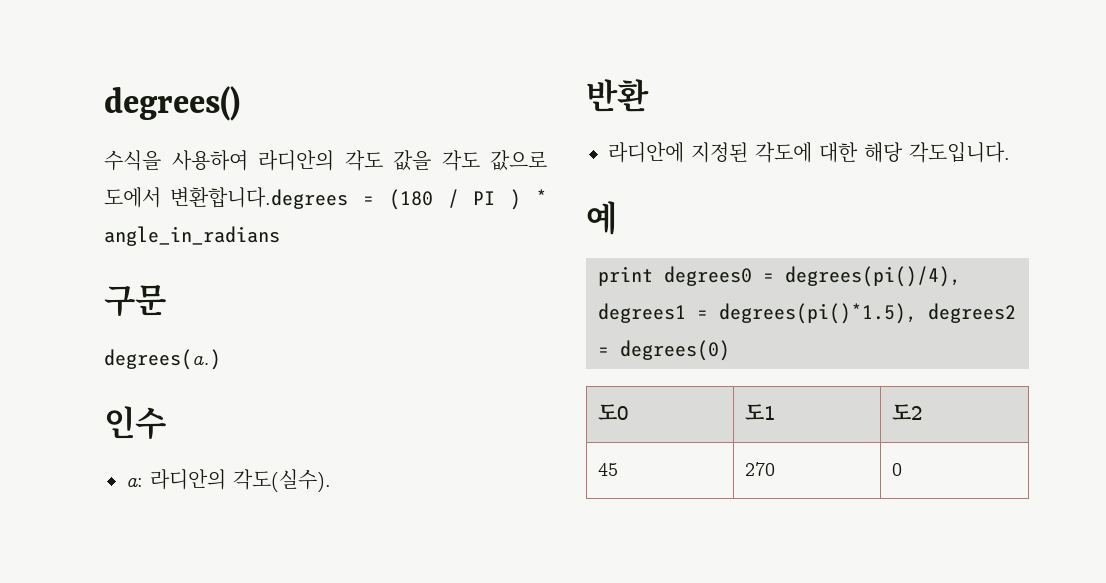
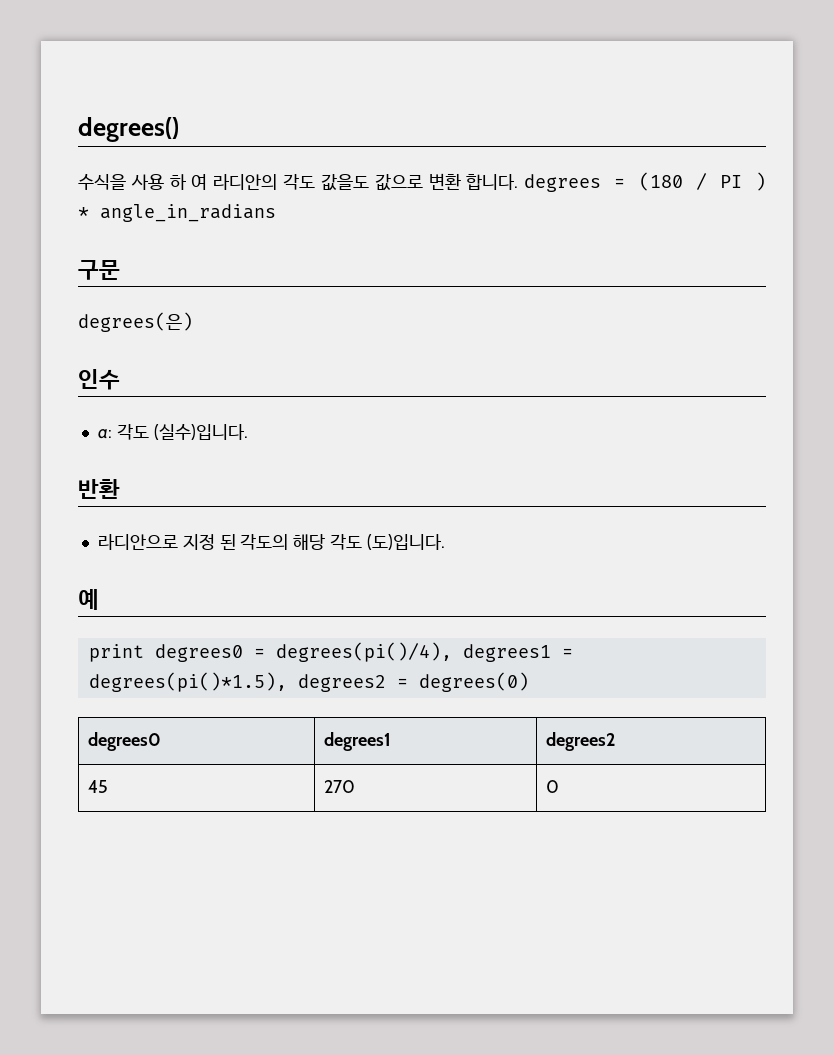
[171,150,547,171] [104,187,349,209] 사용하여 라디안의 각도 값을 각도 값으로 도에서 변환합니다.degrees -> [130,173,602,192] 사용 하 여 라디안의 각도 값을도 값으로 변환 합니다. degrees
[104,349,221,370] degrees(a.) -> [78,312,193,332] degrees(은)
[150,469,331,492] 라디안의 각도(실수). -> [116,424,248,440] 각도 (실수)입니다.
[608,142,1010,163] 라디안에 지정된 각도에 대한 해당 각도입니다. -> [97,534,445,550] 라디안으로 지정 된 각도의 해당 각도 (도)입니다.
[597,404,629,420] [744,404,776,420] [891,404,923,420] 도0 | 도1 | 도2 -> [88,732,162,751] [324,732,392,751] [546,732,617,751] degrees0 | degrees1 | degrees2

